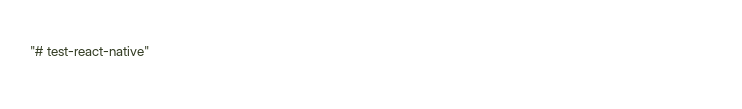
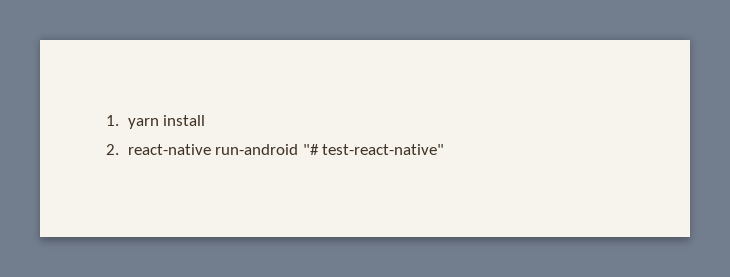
(30, 51) none -> [106,115,206,129] [106,144,299,155] 1. yarn install // 2. react-native run-android

